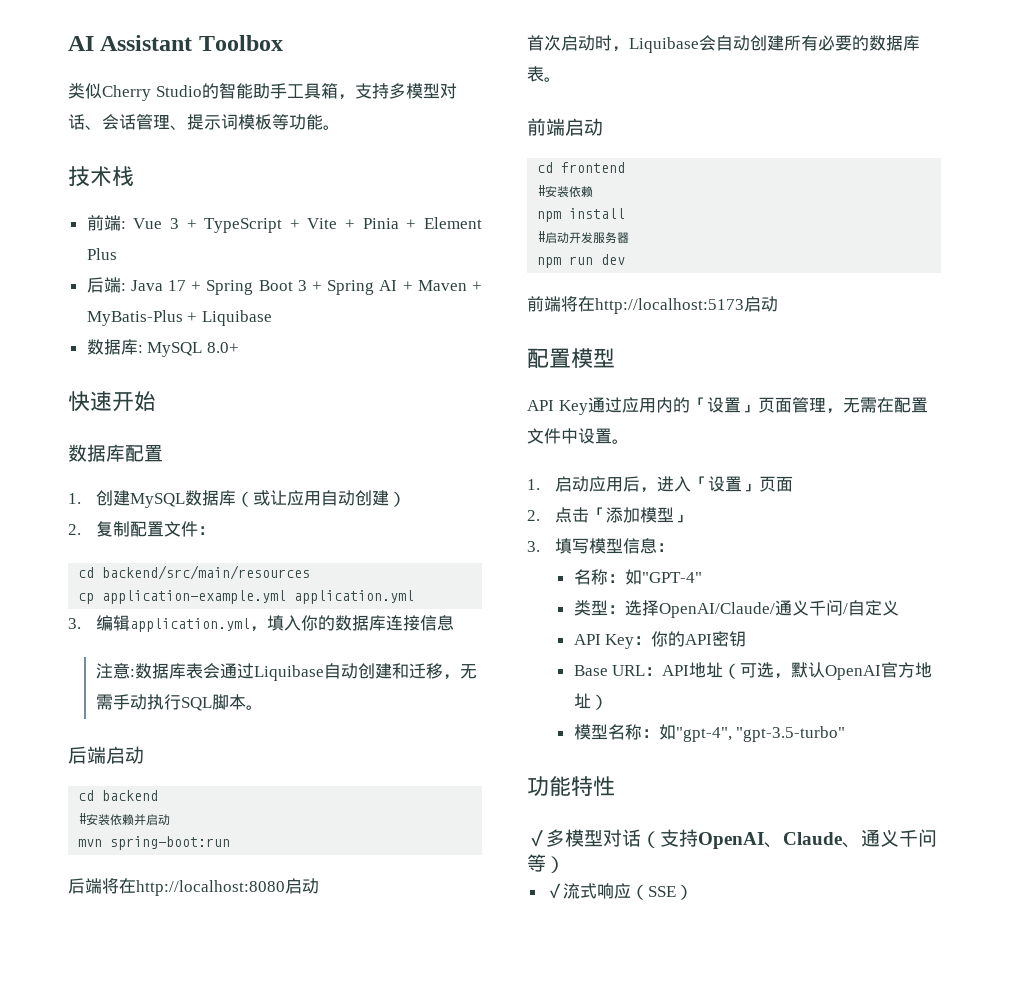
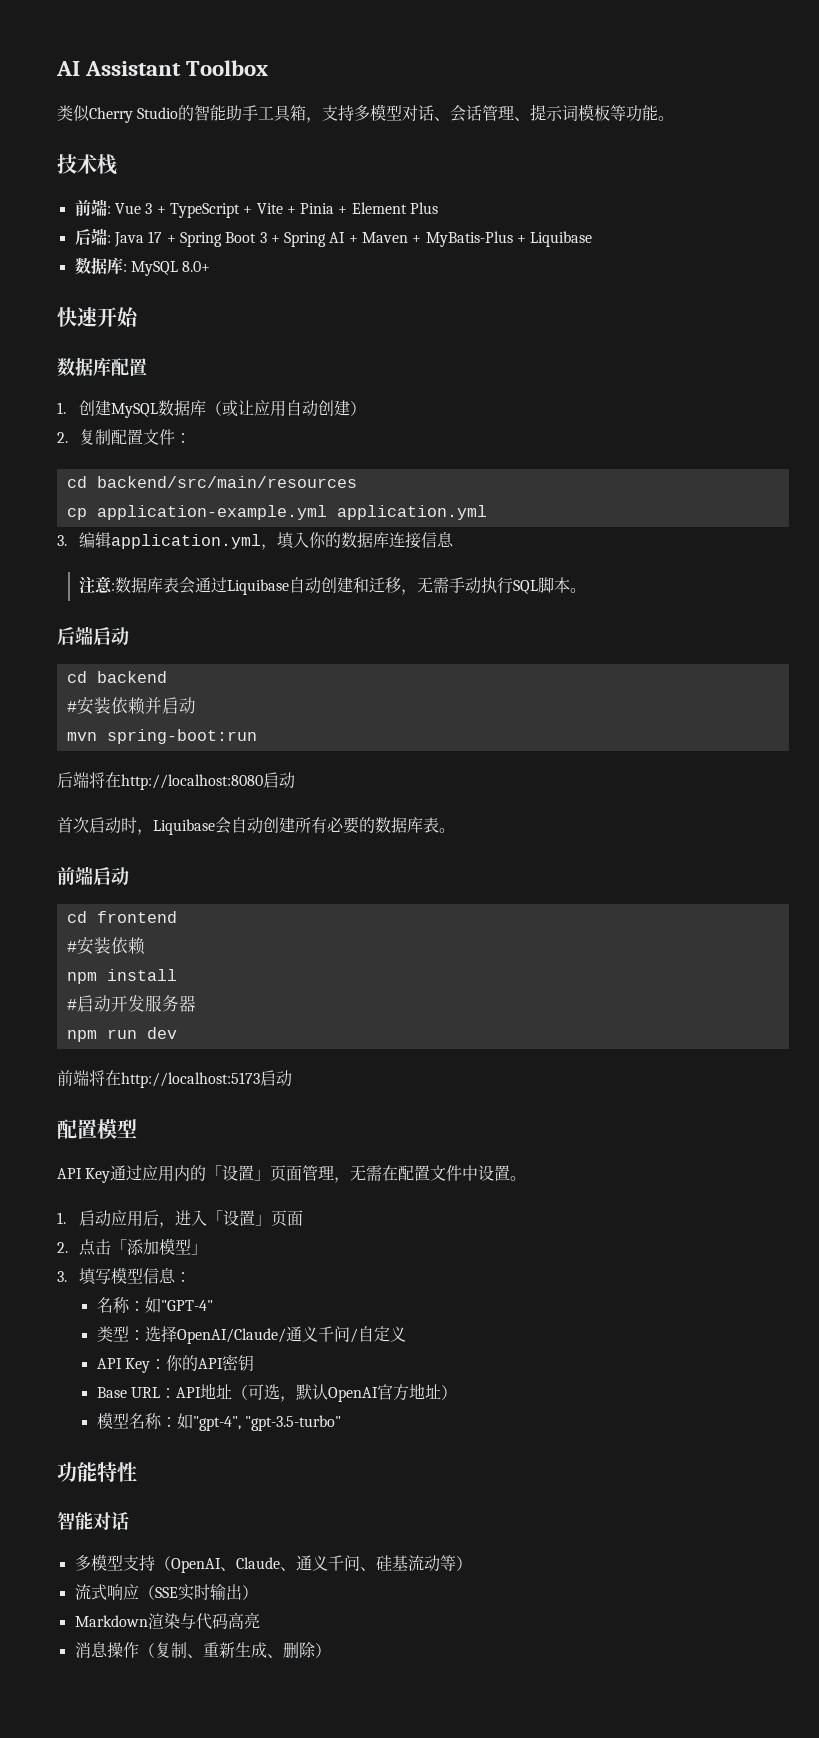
[527,829,698,848] ✓多模型对话（支持 -> [57,1512,129,1530] [74,1554,171,1571] 智能对话 // 多模型支持（
(937, 838) none -> [359,1555,440,1572] 、硅基流动
[545,883,563,899] ✓ -> (472, 1563) none
[675,884,693,900] ） -> [177,1584,258,1601] [74,1612,260,1630] [74,1642,331,1658] 实时输出） // Markdown渲染与代码高亮 // 消息操作（复制、重新生成、删除）

